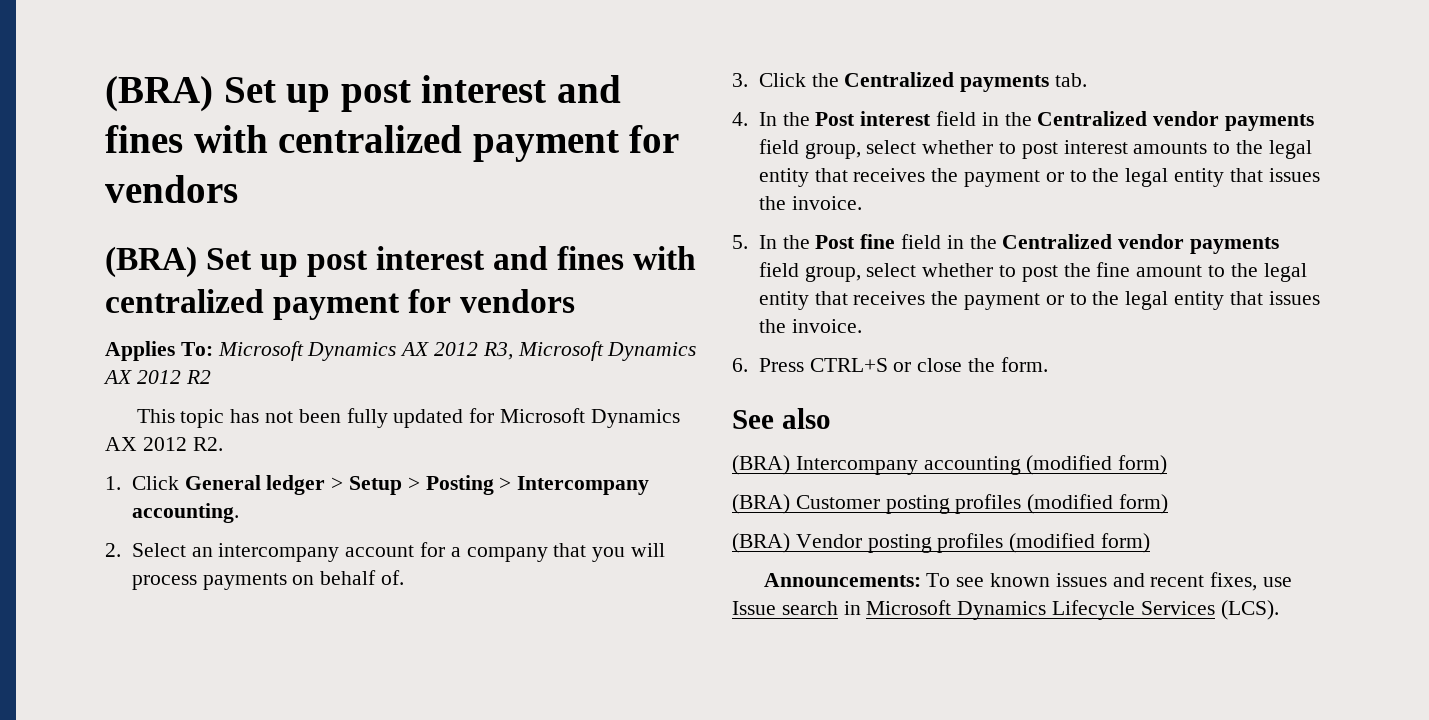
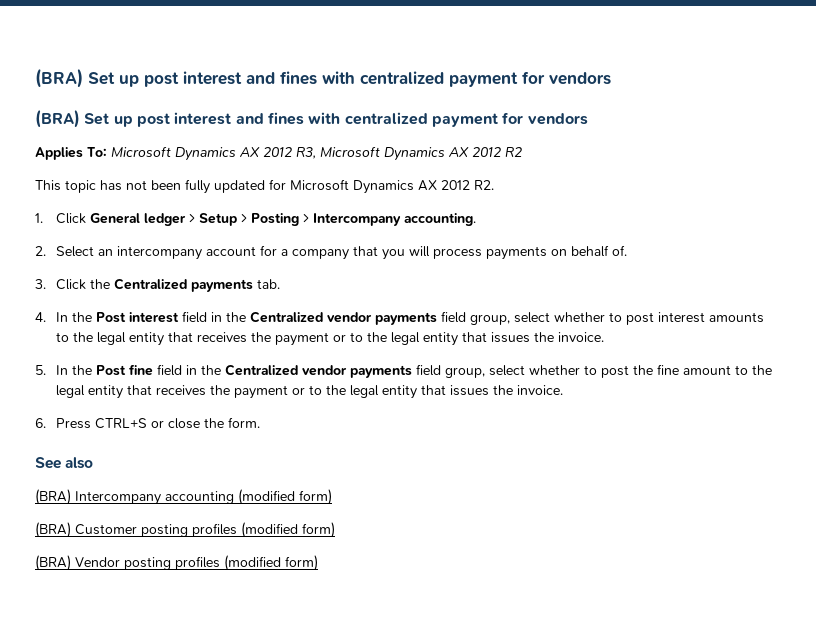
[763,572,1293,591] [732,600,1279,620] // Announcements: To see known issues and recent fixes, use Issue search in Microsoft Dynamics Lifecycle Services (LCS). -> (318, 563) none

